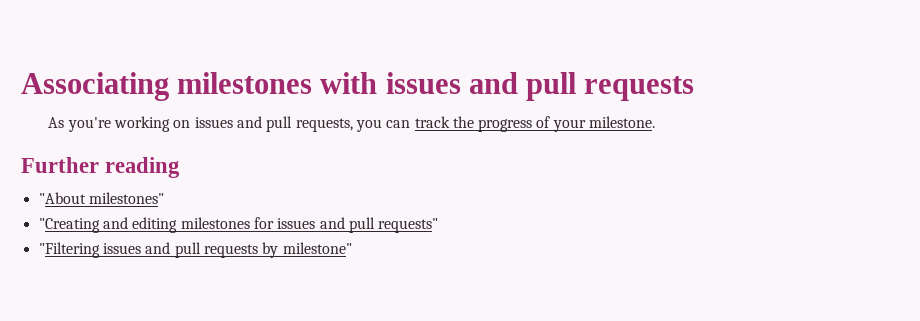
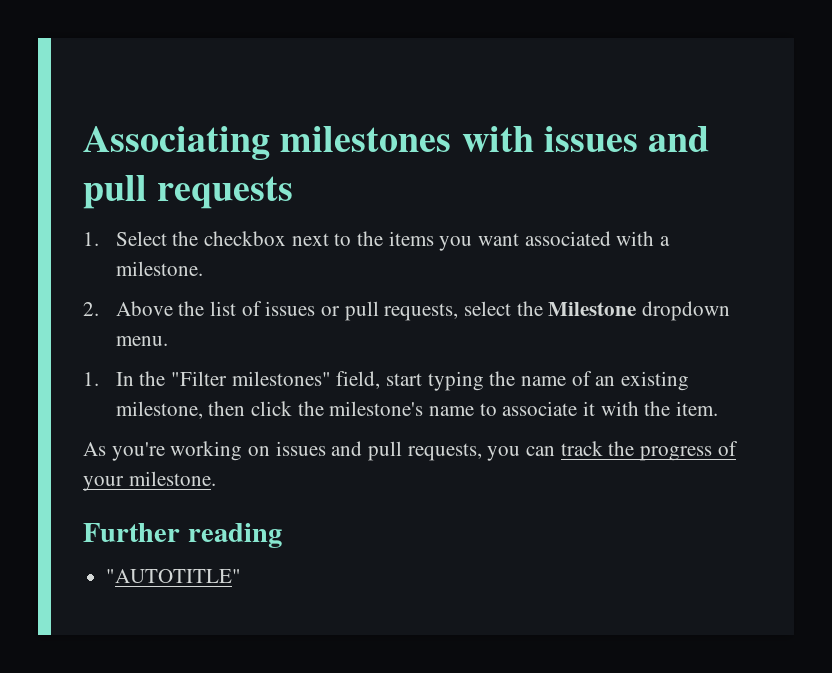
(695, 88) none -> [83,231,671,251] [115,261,203,276] [83,301,731,321] [115,336,168,346] [83,371,690,391] [115,401,719,419] // 1. Select the checkbox next to the items you want associated with a milestone. // 2. Above the list of issues or pull requests, select the Milestone dropdown menu. // 1. In the "Filter milestones" field, start typing the name of an existing milestone, then click the milestone's name to associate it with the item.
[38,192,164,204] [38,217,439,233] [38,242,352,258] "About milestones" // "Creating and editing milestones for issues and pull requests" // "Filtering issues and pull requests by milestone" -> [106,569,242,583] "AUTOTITLE"

